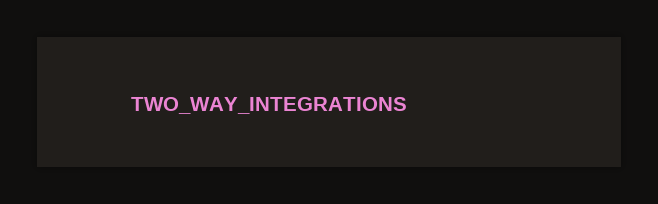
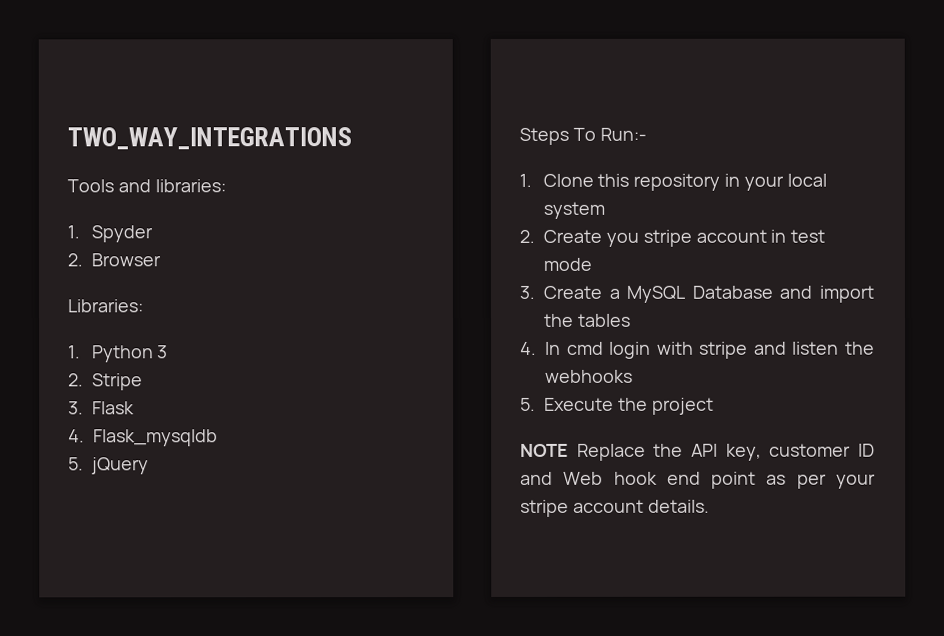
(407, 105) none -> [67,179,226,193] [67,225,153,243] [67,253,161,267] [67,299,143,313] [68,345,169,363] [68,373,143,391] [68,401,135,415] [68,429,218,447] [68,457,149,475] [519,127,647,145] [519,173,827,191] [542,201,605,219] [519,229,826,247] [543,257,592,271] [519,285,874,303] [543,313,631,327] [520,341,875,359] [545,369,633,383] [520,397,714,415] [520,443,875,461] [520,471,876,489] [520,499,710,517] // Tools and libraries: // 1. Spyder // 2. Browser // Libraries: // 1. Python 3 // 2. Stripe // 3. Flask // 4. Flask_mysqldb // 5. jQuery // Steps To Run:- // 1. Clone this repository in your local system // 2. Create you stripe account in test mode // 3. Create a MySQL Database and import the tables // 4. In cmd login with stripe and listen the webhooks // 5. Execute the project // NOTE Replace the API key, customer ID and Web hook end point as per your stripe account details.

